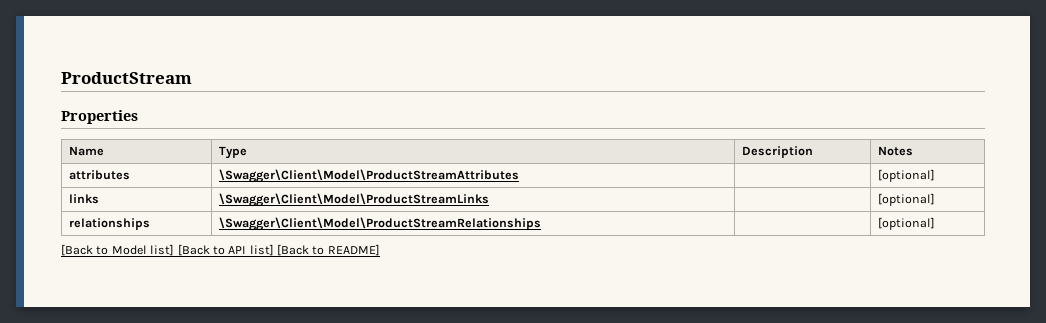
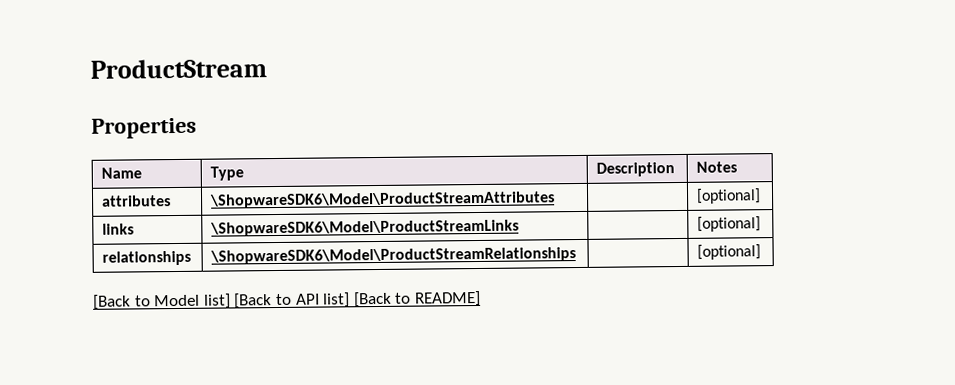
[218,169,519,183] \Swagger\Client\Model\ProductStreamAttributes -> [210,191,556,209] \ShopwareSDK6\Model\ProductStreamAttributes
[218,193,489,207] \Swagger\Client\Model\ProductStreamLinks -> [210,219,520,237] \ShopwareSDK6\Model\ProductStreamLinks
[218,217,541,231] \Swagger\Client\Model\ProductStreamRelationships -> [210,247,577,265] \ShopwareSDK6\Model\ProductStreamRelationships

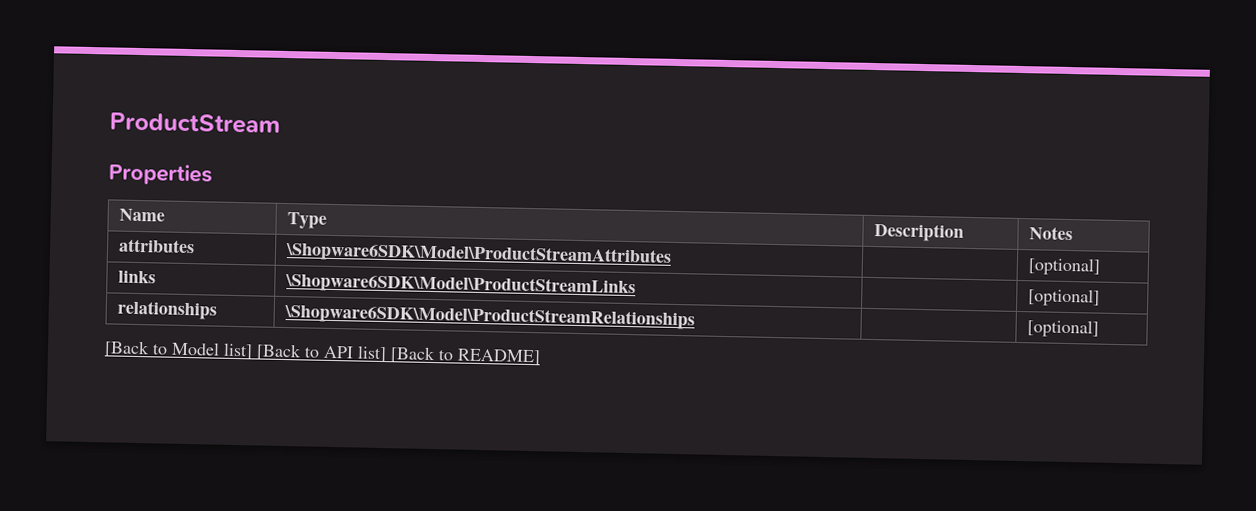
[210,191,556,209] \ShopwareSDK6\Model\ProductStreamAttributes -> [285,242,673,267] \Shopware6SDK\Model\ProductStreamAttributes
[210,219,520,237] \ShopwareSDK6\Model\ProductStreamLinks -> [285,273,637,298] \Shopware6SDK\Model\ProductStreamLinks
[210,247,577,265] \ShopwareSDK6\Model\ProductStreamRelationships -> [284,304,696,330] \Shopware6SDK\Model\ProductStreamRelationships

